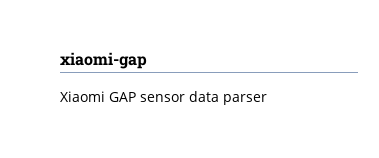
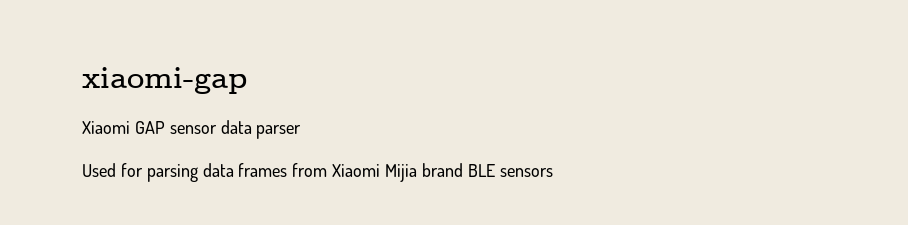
(267, 99) none -> [82,163,553,182] // Used for parsing data frames from Xiaomi Mijia brand BLE sensors

